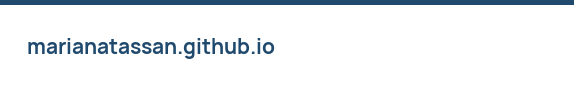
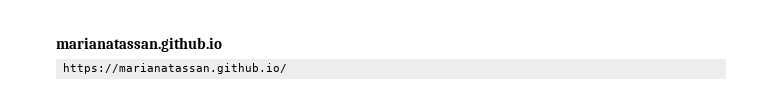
(275, 48) none -> [63,63,288,74] // https://marianatassan.github.io/

